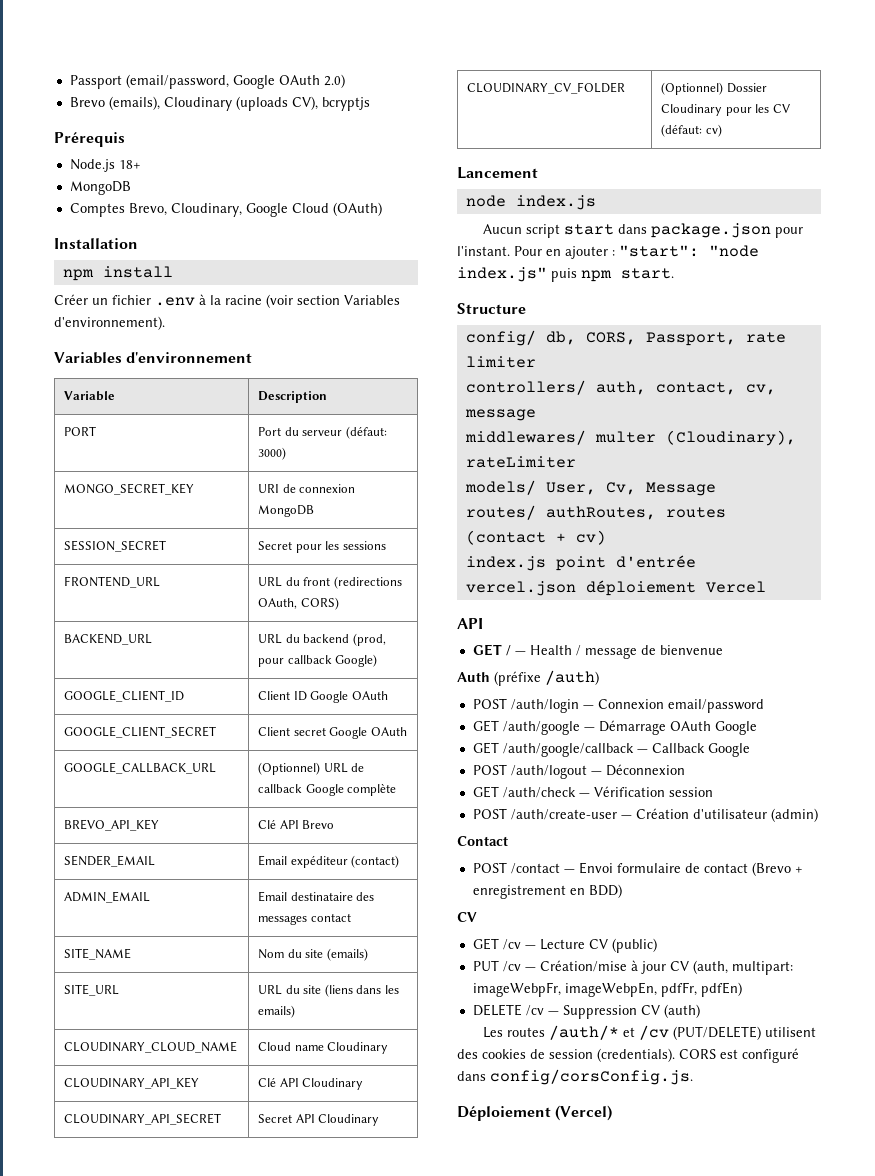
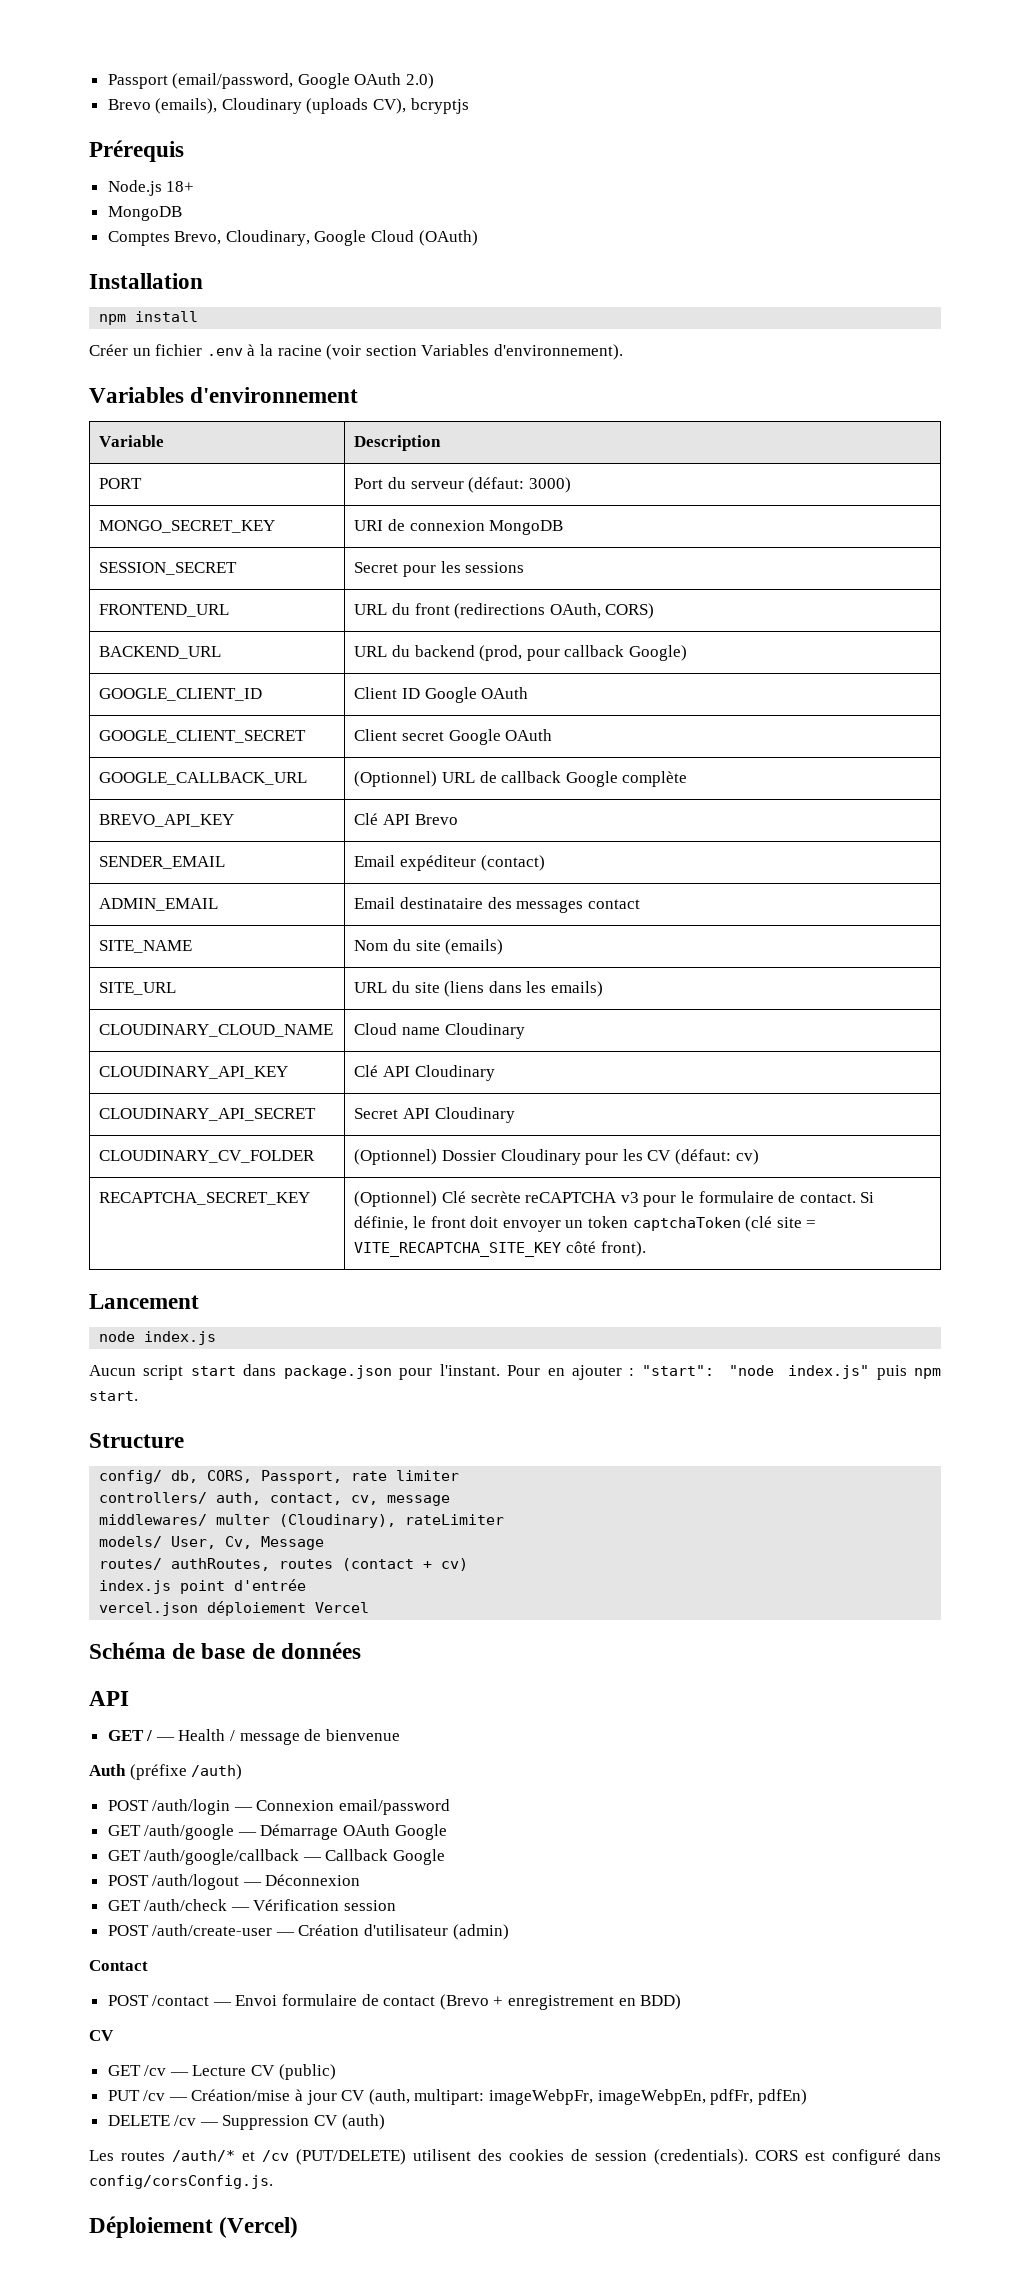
(722, 130) none -> [99,1192,311,1205] [354,1191,875,1207] [354,1216,817,1232] [354,1241,646,1257] // RECAPTCHA_SECRET_KEY | (Optionnel) Clé secrète reCAPTCHA v3 pour le formulaire de contact. Si définie, le front doit envoyer un token captchaToken (clé site = VITE_RECAPTCHA_SITE_KEY côté front).
(766, 587) none -> [89,1642,361,1659] // Schéma de base de données

